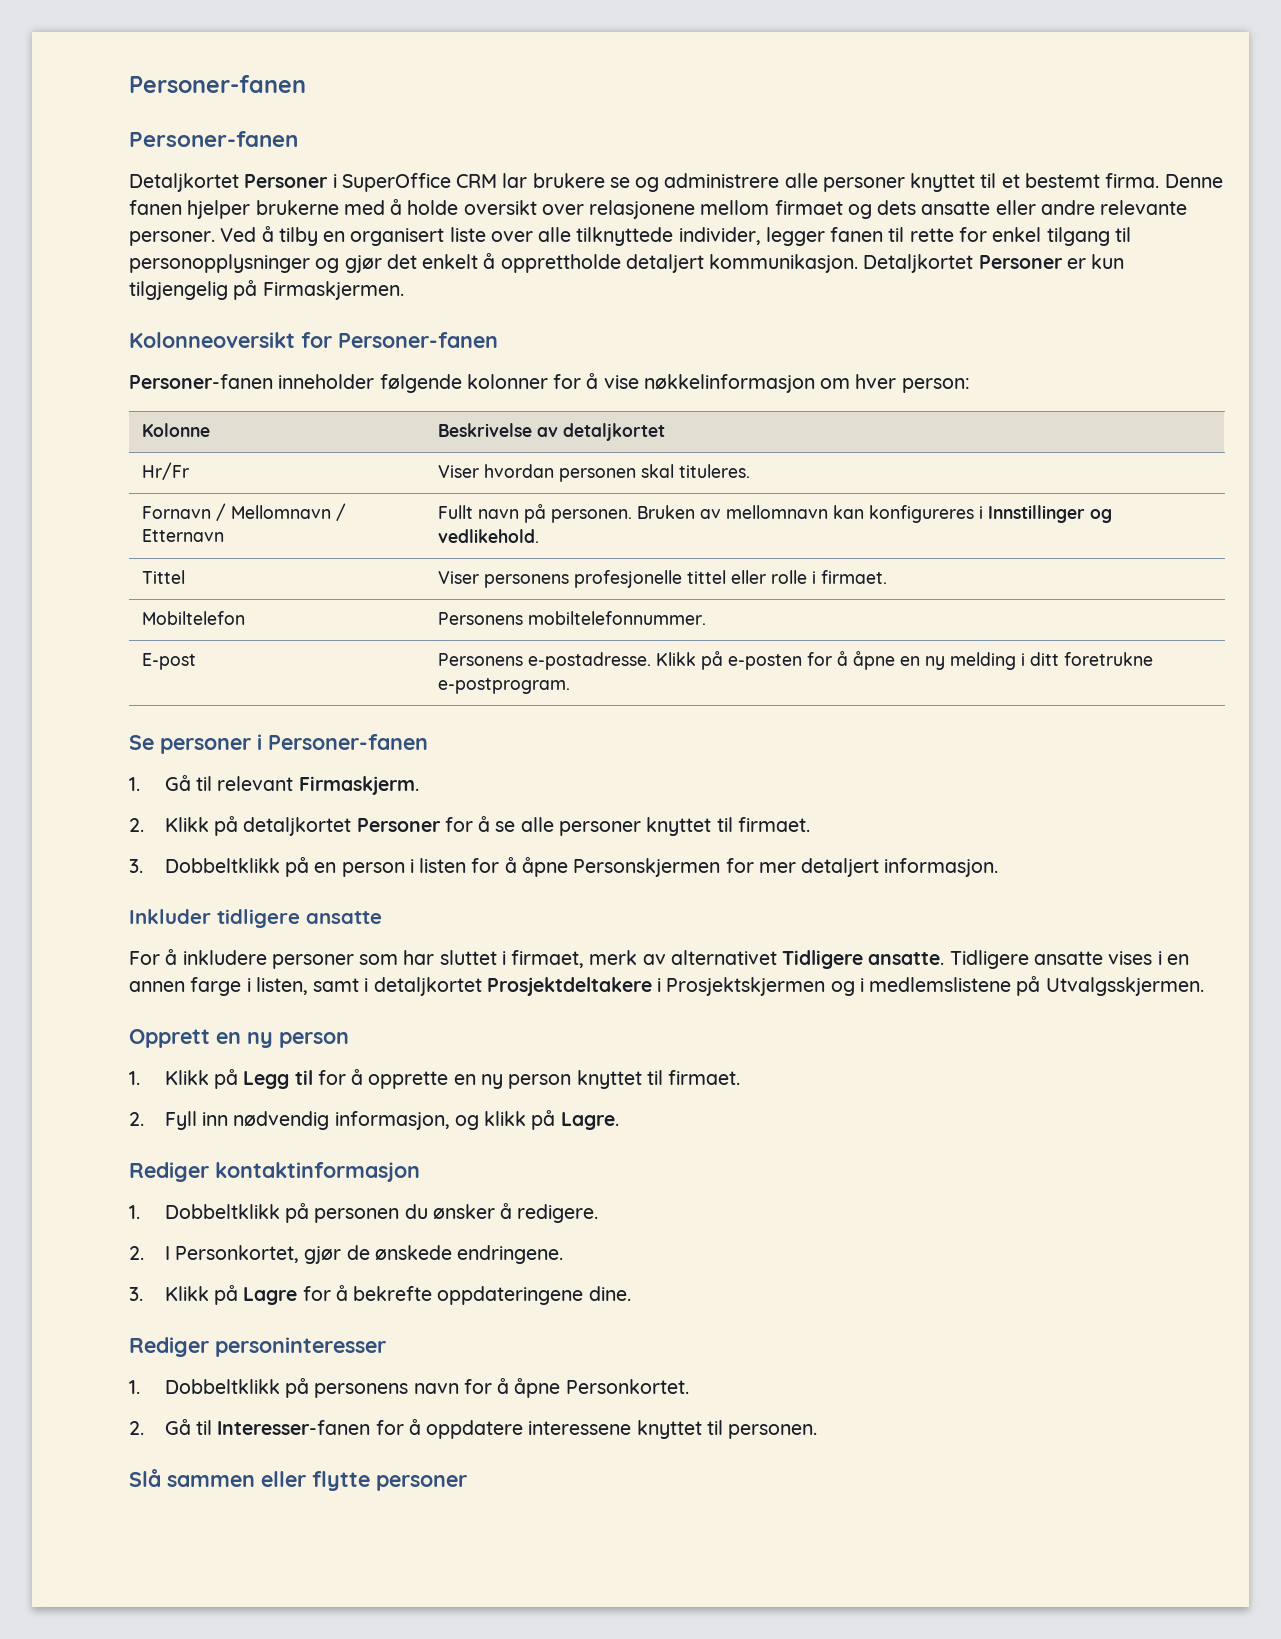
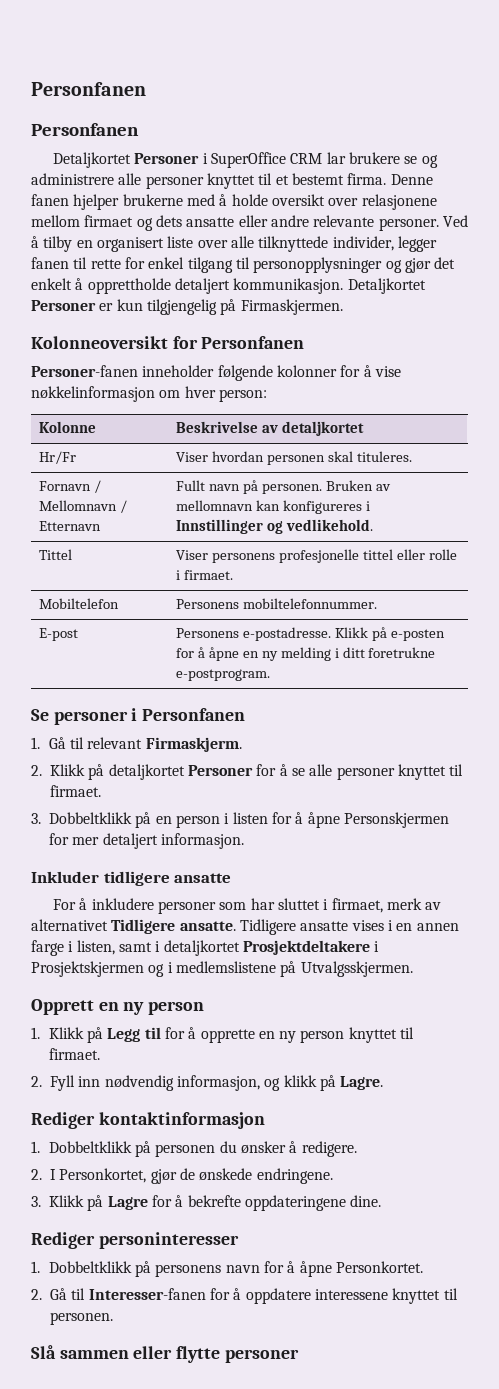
[129,75,306,93] [129,131,298,147] Personer-fanen // Personer-fanen -> [31,82,146,96] [31,123,139,136] Personfanen // Personfanen
[338,332,498,348] Personer-fanen -> [201,336,305,349] Personfanen
[268,734,428,750] Personer-fanen -> [142,708,246,721] Personfanen

